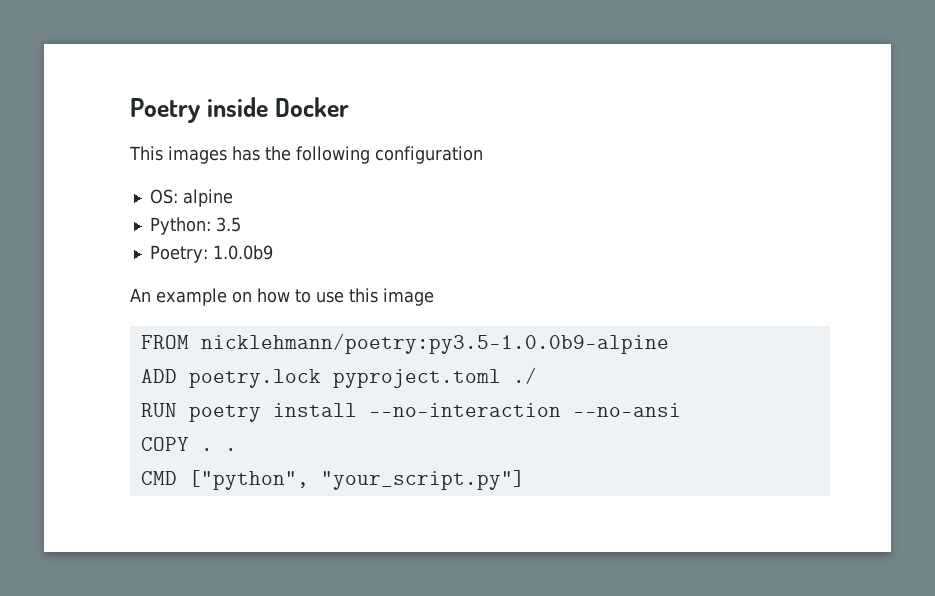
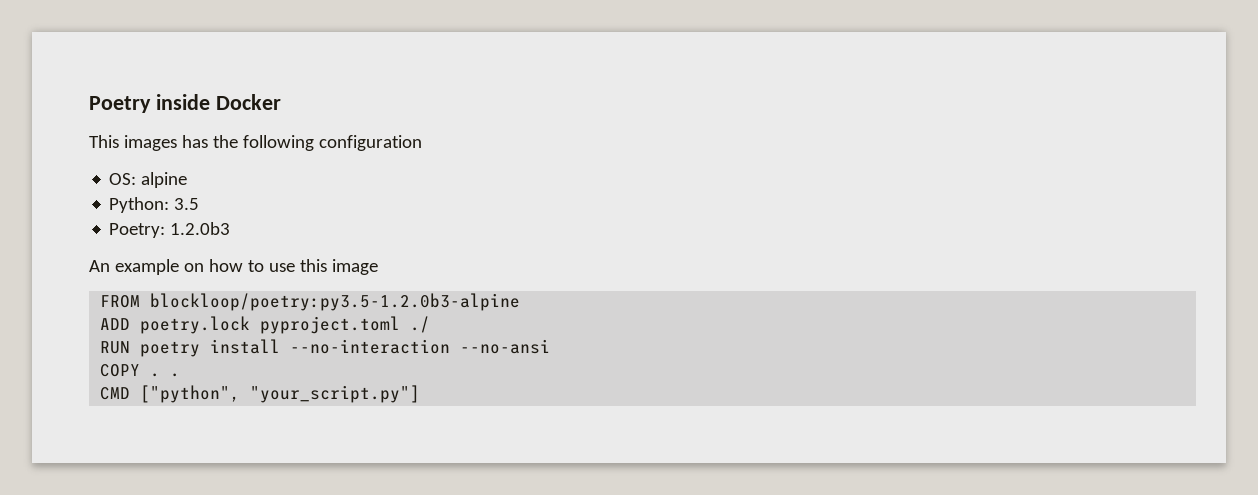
[212,245,273,260] 1.0.0b9 -> [170,222,231,235] 1.2.0b3
[200,333,669,354] nicklehmann/poetry:py3.5-1.0.0b9-alpine -> [150,293,521,311] blockloop/poetry:py3.5-1.2.0b3-alpine

